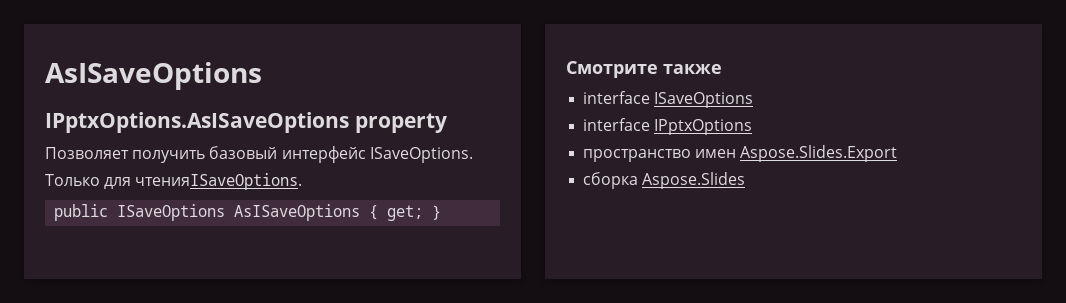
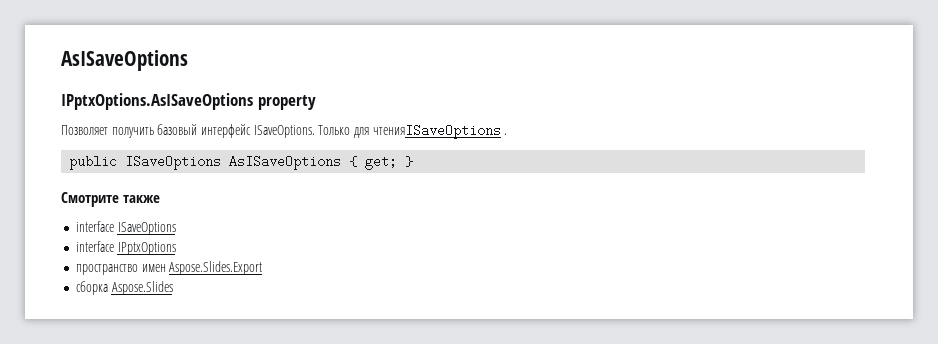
[135,173,303,190] чтенияISaveOptions. -> [372,124,508,139] чтенияISaveOptions .

